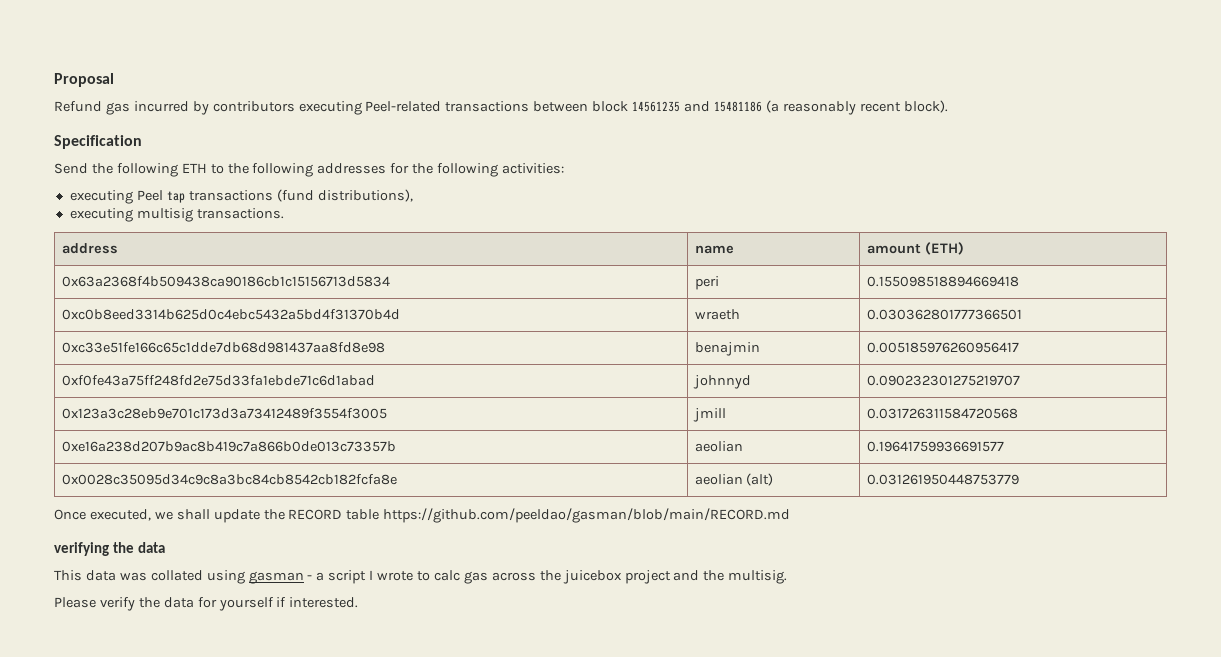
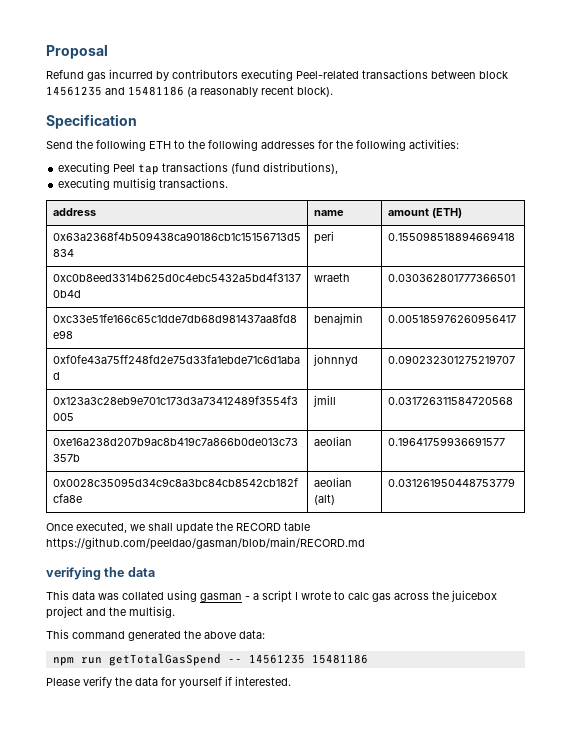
(788, 577) none -> [46,629,265,641] [52,653,368,666] // This command generated the above data: // npm run getTotalGasSpend -- 14561235 15481186

